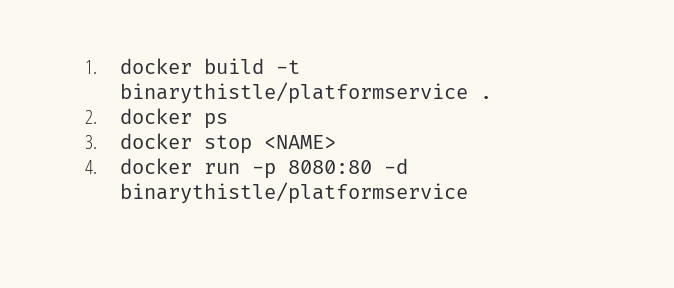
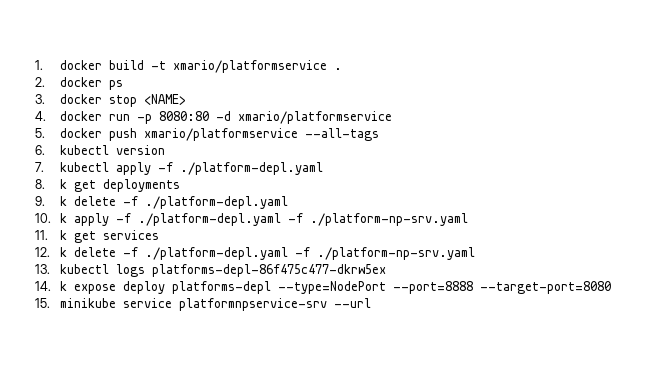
[120,82,469,104] binarythistle/platformservice -> [172,60,327,73] xmario/platformservice
[120,182,469,204] binarythistle/platformservice -> [237,111,392,124] [35,128,379,141] [35,145,165,155] [35,162,323,175] [35,179,180,192] [35,196,288,209] [35,213,468,226] [35,230,159,243] [35,247,475,260] [35,264,386,277] [35,281,611,294] [35,298,371,311] xmario/platformservice // 5. docker push xmario/platformservice --all-tags // 6. kubectl version // 7. kubectl apply -f ./platform-depl.yaml // 8. k get deployments // 9. k delete -f ./platform-depl.yaml // 10. k apply -f ./platform-depl.yaml -f ./platform-np-srv.yaml // 11. k get services // 12. k delete -f ./platform-depl.yaml -f ./platform-np-srv.yaml // 13. kubectl logs platforms-depl-86f475c477-dkrw5ex // 14. k expose deploy platforms-depl --type=NodePort --port=8888 --target-port=8080 // 15. minikube service platformnpservice-srv --url

